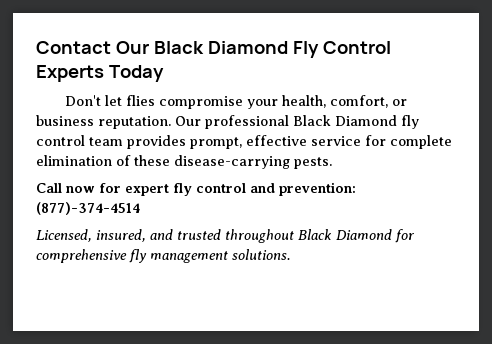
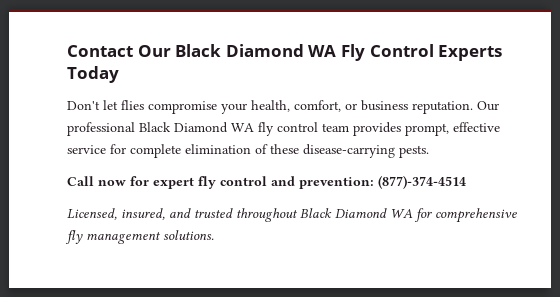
(288, 47) none -> [308,45,337,57] WA
(397, 120) none -> [231,123,254,132] WA
(392, 234) none -> [390,209,413,218] WA

